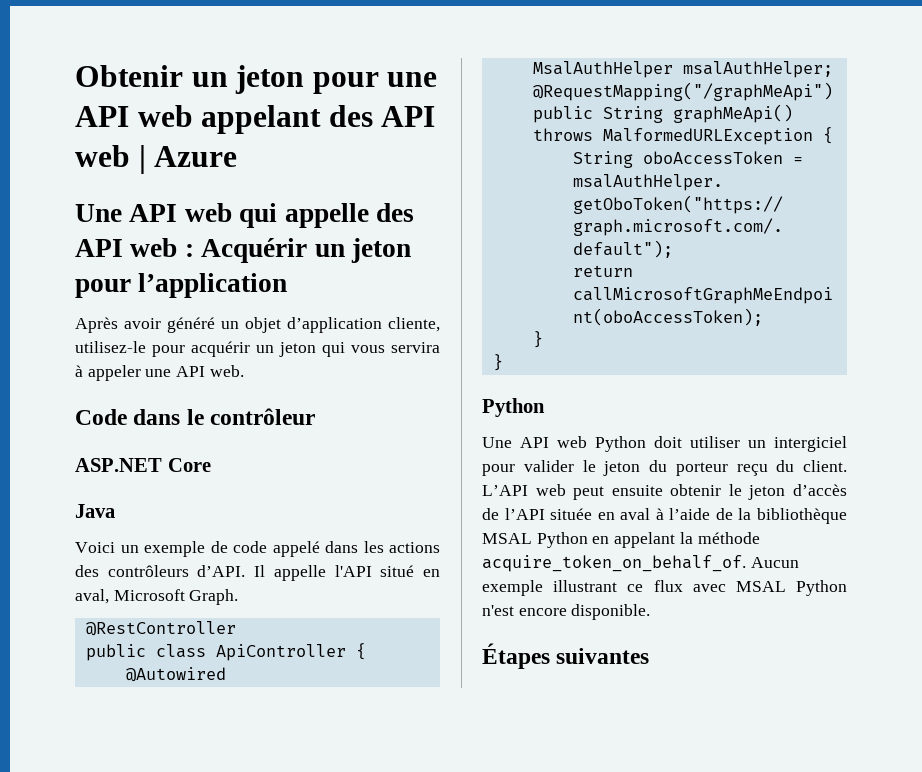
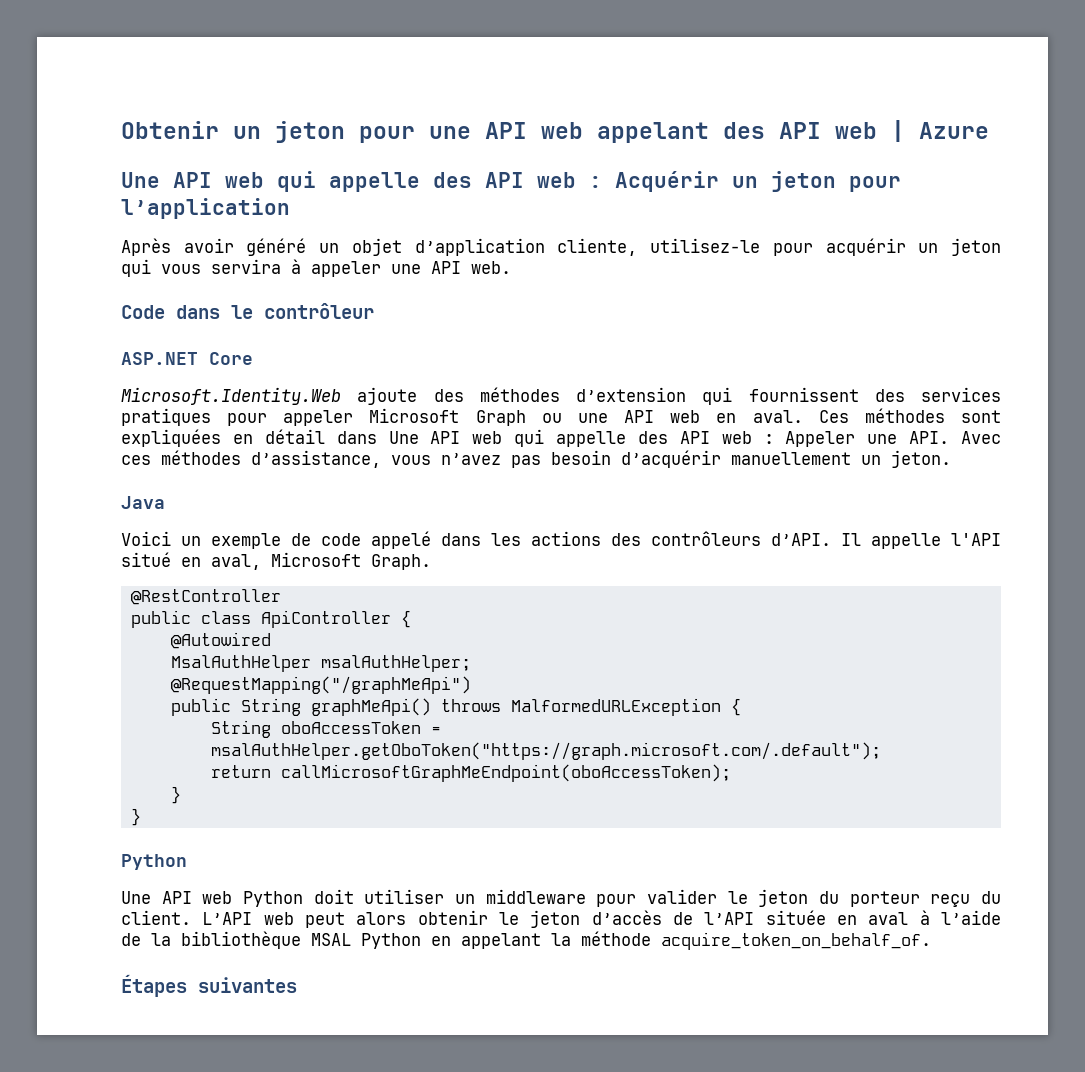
(211, 465) none -> [121,387,1001,405] [121,408,1002,426] [121,429,1001,447] [121,450,951,468] // Microsoft.Identity.Web ajoute des méthodes d’extension qui fournissent des services pratiques pour appeler Microsoft Graph ou une API web en aval. Ces méthodes sont expliquées en détail dans Une API web qui appelle des API web : Appeler une API. Avec ces méthodes d’assistance, vous n’avez pas besoin d’acquérir manuellement un jeton.
[774,436,847,452] intergiciel -> [485,889,586,904] middleware
[611,485,663,496] ensuite -> [356,912,407,925] alors
[750,557,799,568] [482,580,847,596] [482,604,651,620] Aucun exemple illustrant ce flux avec MSAL Python n'est encore disponible. -> (931, 941) none

